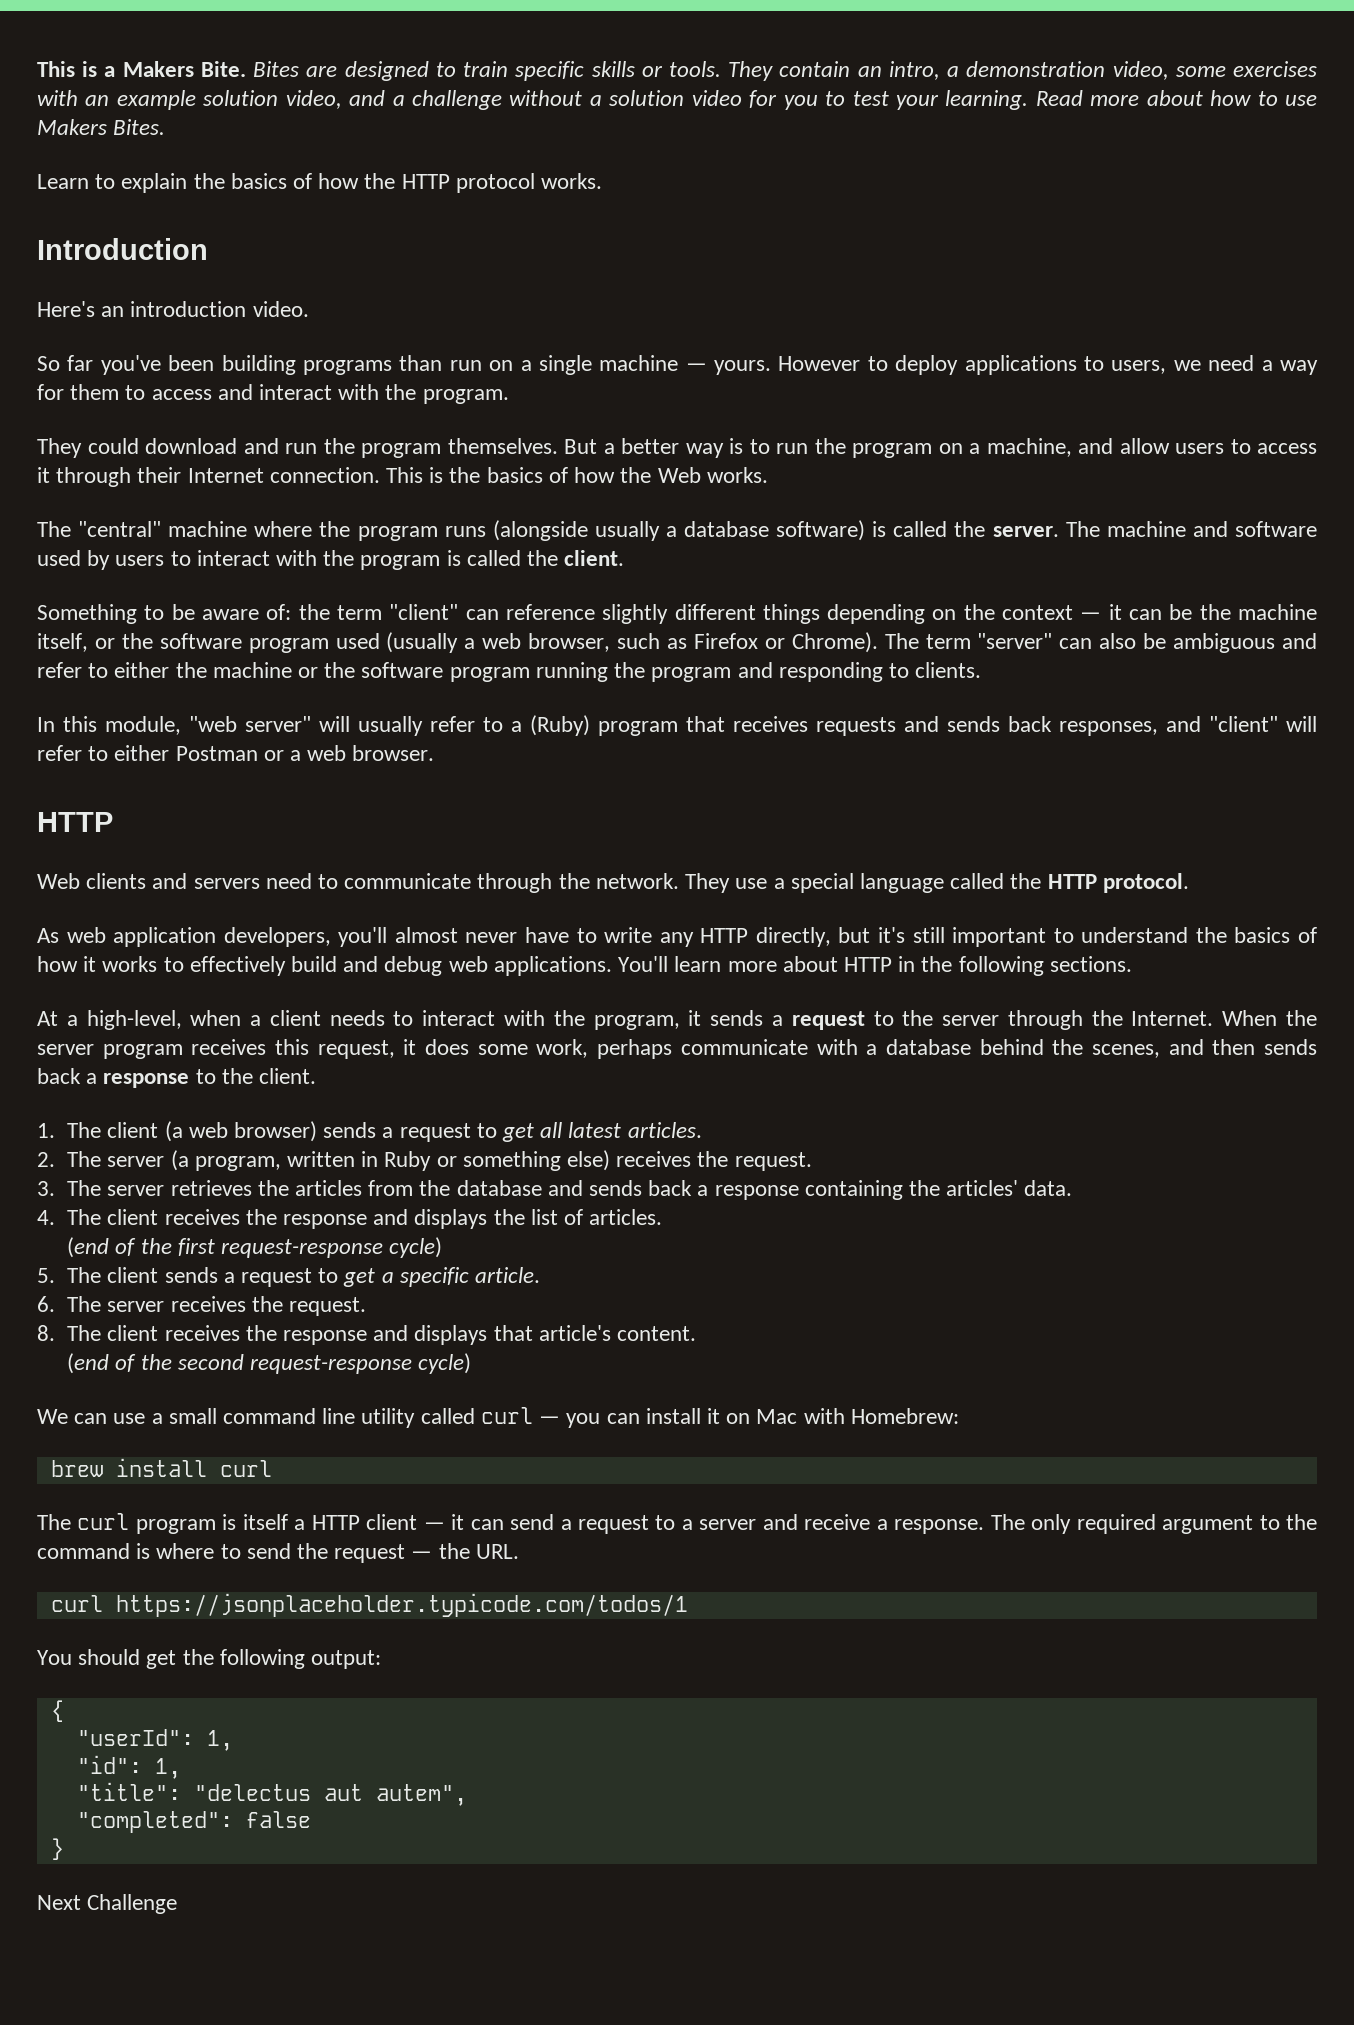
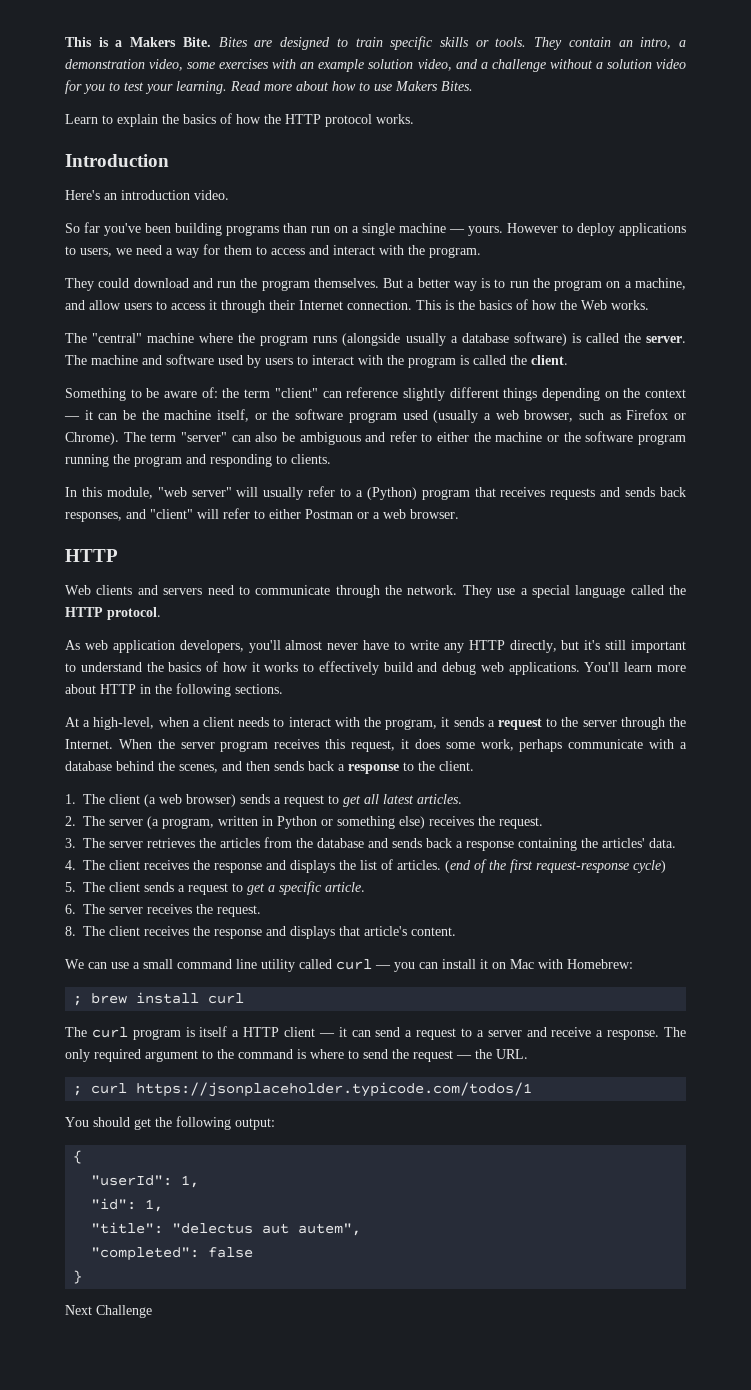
[530,715,590,736] (Ruby) -> [366,487,417,500] (Python)
[384,1151,432,1171] Ruby -> [277,816,317,829] Python
(663, 1217) // -> (441, 865) none
[67,1353,472,1374] // (end of the second request-response cycle) -> (456, 931) none
(959, 1416) none -> [73,995,83,1006] ;
(519, 1551) none -> [73,1085,83,1096] ;

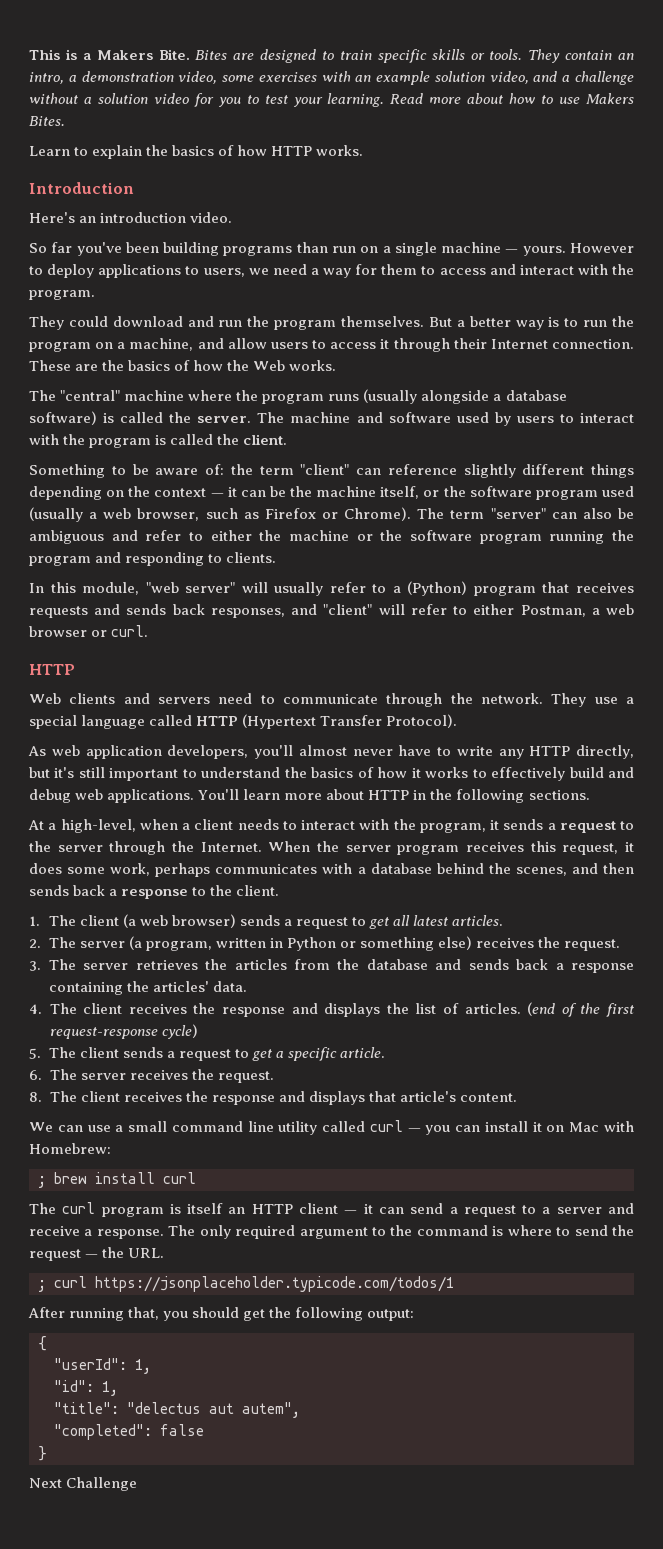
[264,114,372,127] the HTTP protocol -> [271,146,313,156] HTTP
[416,300,454,310] This is -> [29,360,99,371] These are
[342,333,446,346] (alongside usually -> [363,389,490,404] (usually alongside
[305,509,459,519] Postman or a web browser. -> [520,604,634,617] [29,625,149,637] Postman, a web browser or curl.
[669,585,686,595] [65,607,161,620] the HTTP protocol. -> [196,714,458,729] HTTP (Hypertext Transfer Protocol).
[568,739,644,749] communicate -> [215,864,318,874] communicates
[232,1030,240,1037] a -> [228,1207,246,1214] an
[65,1117,89,1127] You -> [28,1307,189,1321] After running that, you

